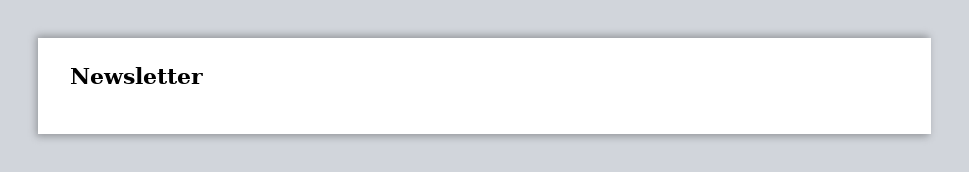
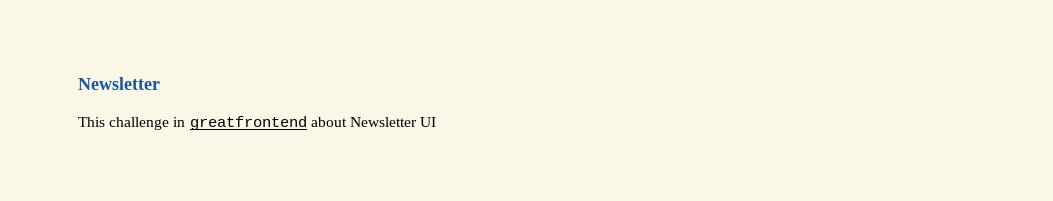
[70,67,203,84] Newsletter -> [78,77,160,90] [78,116,437,130] Newsletter // This challenge in greatfrontend about Newsletter UI

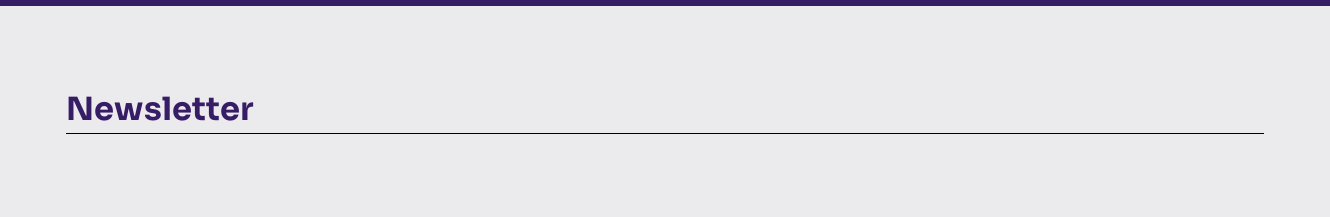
[78,77,160,90] [78,116,437,130] Newsletter // This challenge in greatfrontend about Newsletter UI -> [66,96,254,121] Newsletter

